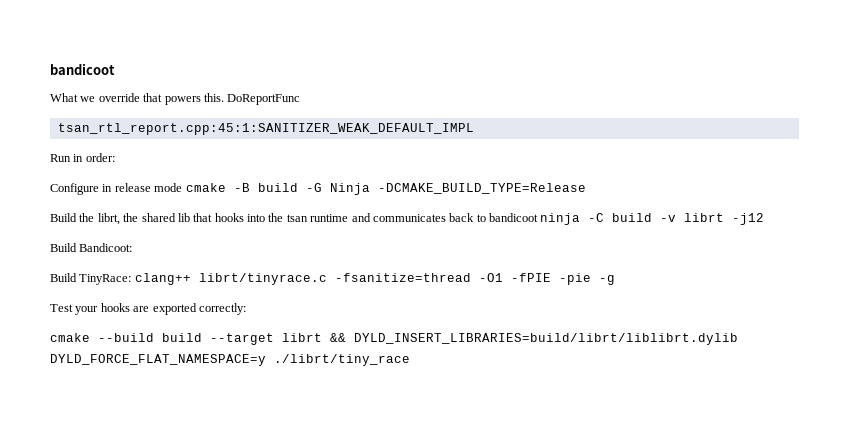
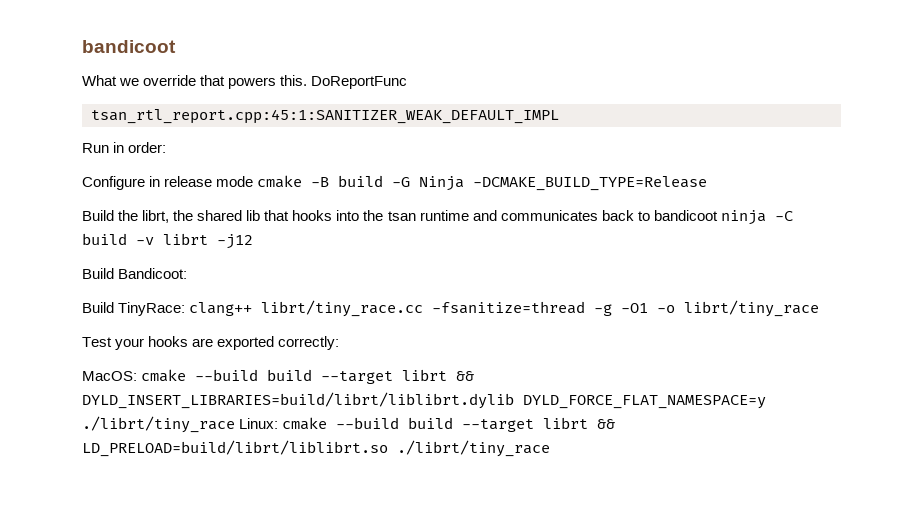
[198,273,615,285] librt/tinyrace.c -fsanitize=thread -O1 -fPIE -pie -g -> [261,300,820,317] librt/tiny_race.cc -fsanitize=thread -g -O1 -o librt/tiny_race
(246, 309) none -> [82,371,137,381] MacOS:
(410, 360) none -> [239,417,616,432] [82,440,550,457] Linux: cmake --build build --target librt && LD_PRELOAD=build/librt/liblibrt.so ./librt/tiny_race

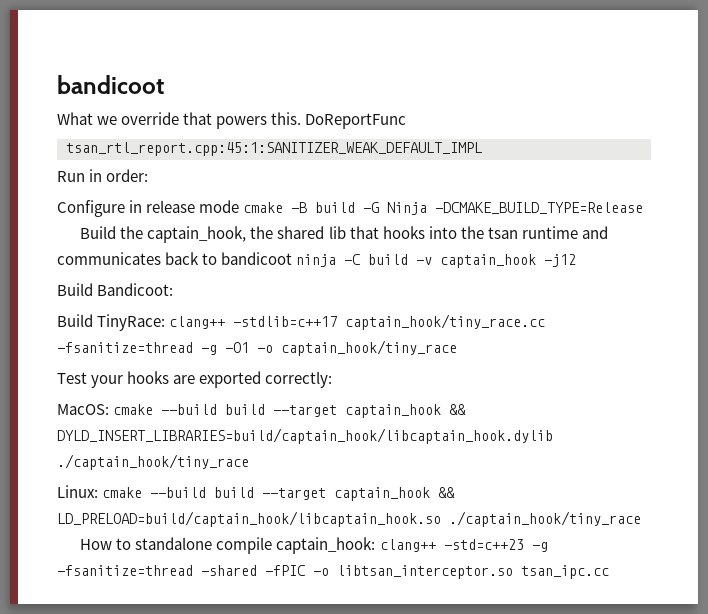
[142,210,170,223] librt, -> [147,226,247,243] captain_hook,
[163,233,208,245] librt -> [440,254,537,268] captain_hook
[261,300,424,317] librt/tiny_race.cc -> [233,314,546,330] -stdlib=c++17 captain_hook/tiny_race.cc
[684,300,820,317] librt/tiny_race -> [281,340,457,356] captain_hook/tiny_race
[402,369,475,381] [82,392,766,409] [82,416,235,433] librt && DYLD_INSERT_LIBRARIES=build/librt/liblibrt.dylib DYLD_FORCE_FLAT_NAMESPACE=y ./librt/tiny_race -> [345,404,467,418] [57,428,553,444] [57,454,249,470] captain_hook && DYLD_INSERT_LIBRARIES=build/captain_hook/libcaptain_hook.dylib ./captain_hook/tiny_race //
[543,417,616,429] [82,440,550,457] librt && LD_PRELOAD=build/librt/liblibrt.so ./librt/tiny_race -> [334,487,456,501] [57,511,641,527] [80,537,548,554] [57,565,609,579] captain_hook && LD_PRELOAD=build/captain_hook/libcaptain_hook.so ./captain_hook/tiny_race // How to standalone compile captain_hook: clang++ -std=c++23 -g -fsanitize=thread -shared -fPIC -o libtsan_interceptor.so tsan_ipc.cc

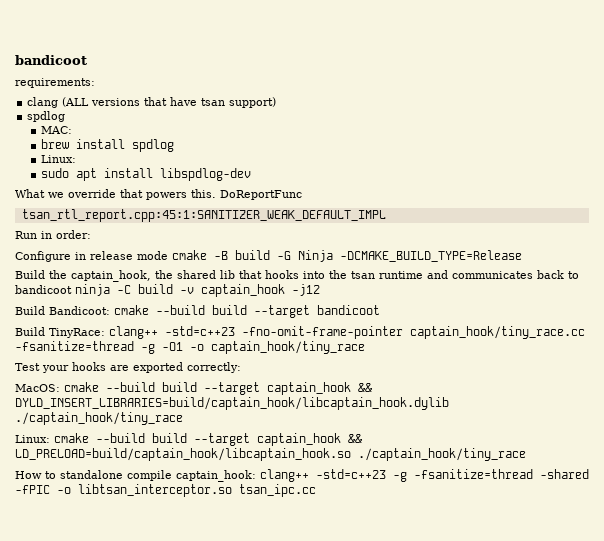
[57,75,164,94] bandicoot -> [15,55,87,65] [15,78,95,88] [27,97,277,108] [27,111,66,122] [41,126,73,134] [41,139,175,152] [41,155,77,163] [41,168,252,181] bandicoot // requirements: // clang (ALL versions that have tsan support) // spdlog // MAC: // brew install spdlog // Linux: // sudo apt install libspdlog-dev
(174, 289) none -> [114,305,380,318] cmake --build build --target bandicoot
[233,316,338,327] -stdlib=c++17 -> [165,326,403,339] -std=c++23 -fno-omit-frame-pointer

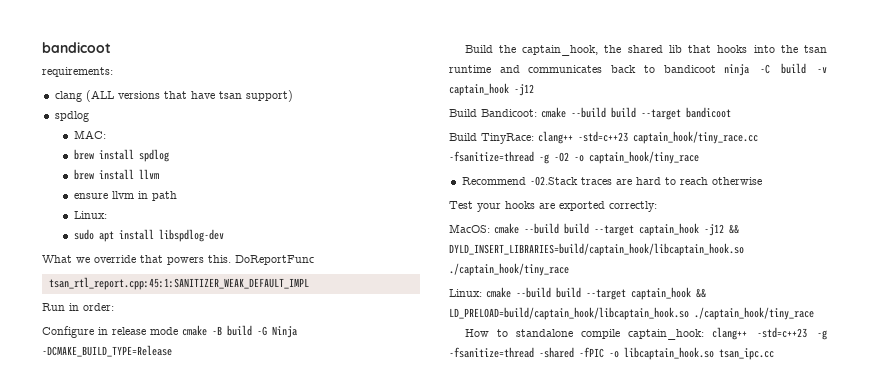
(175, 145) none -> [73,169,159,180] [73,191,177,201] // brew install llvm // ensure llvm in path
[242,326,403,339] -fno-omit-frame-pointer -> (628, 136) none
[162,342,183,351] -O1 -> [554,152,569,162] -O2
(365, 347) none -> [461,176,762,186] // Recommend -O2.Stack traces are hard to reach otherwise
[358,383,372,392] [15,397,449,410] && DYLD_INSERT_LIBRARIES=build/captain_hook/libcaptain_hook.dylib -> [704,224,739,236] [449,243,744,256] -j12 && DYLD_INSERT_LIBRARIES=build/captain_hook/libcaptain_hook.so
[78,484,232,497] libtsan_interceptor.so -> [624,347,714,360] libcaptain_hook.so

